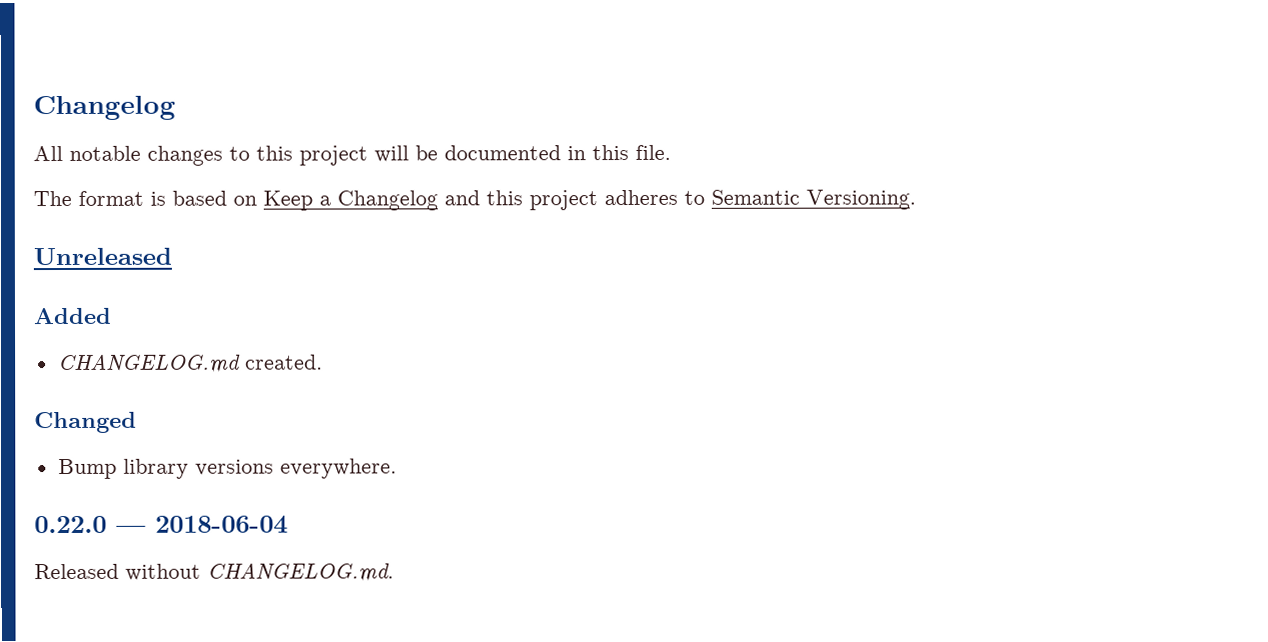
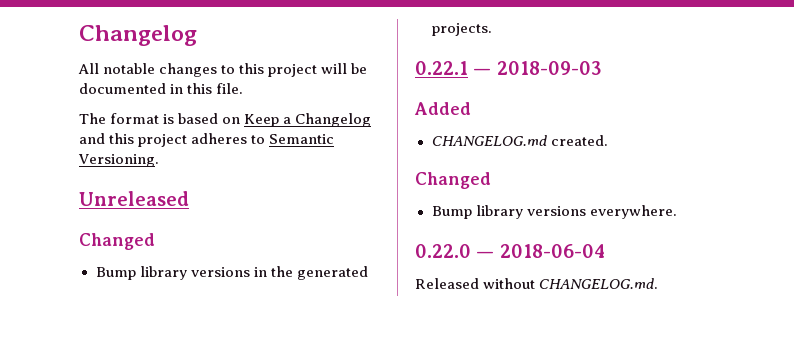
(172, 256) none -> [79,233,155,250] [95,266,368,280] [431,23,492,36] [415,61,602,75] // Changed // Bump library versions in the generated projects. // 0.22.1 — 2018-09-03

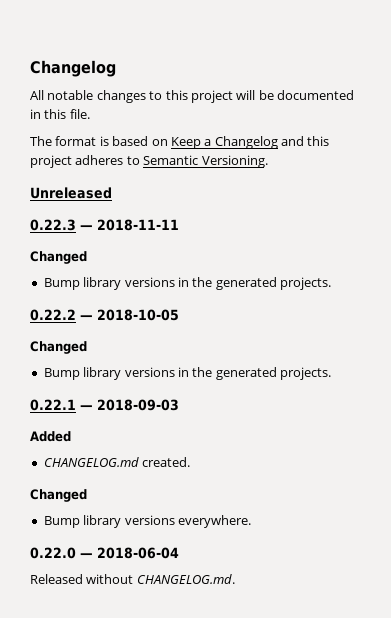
(189, 198) none -> [30,219,179,231] [30,251,87,264] [43,277,331,290] [30,309,179,321] // 0.22.3 — 2018-11-11 // Changed // Bump library versions in the generated projects. // 0.22.2 — 2018-10-05

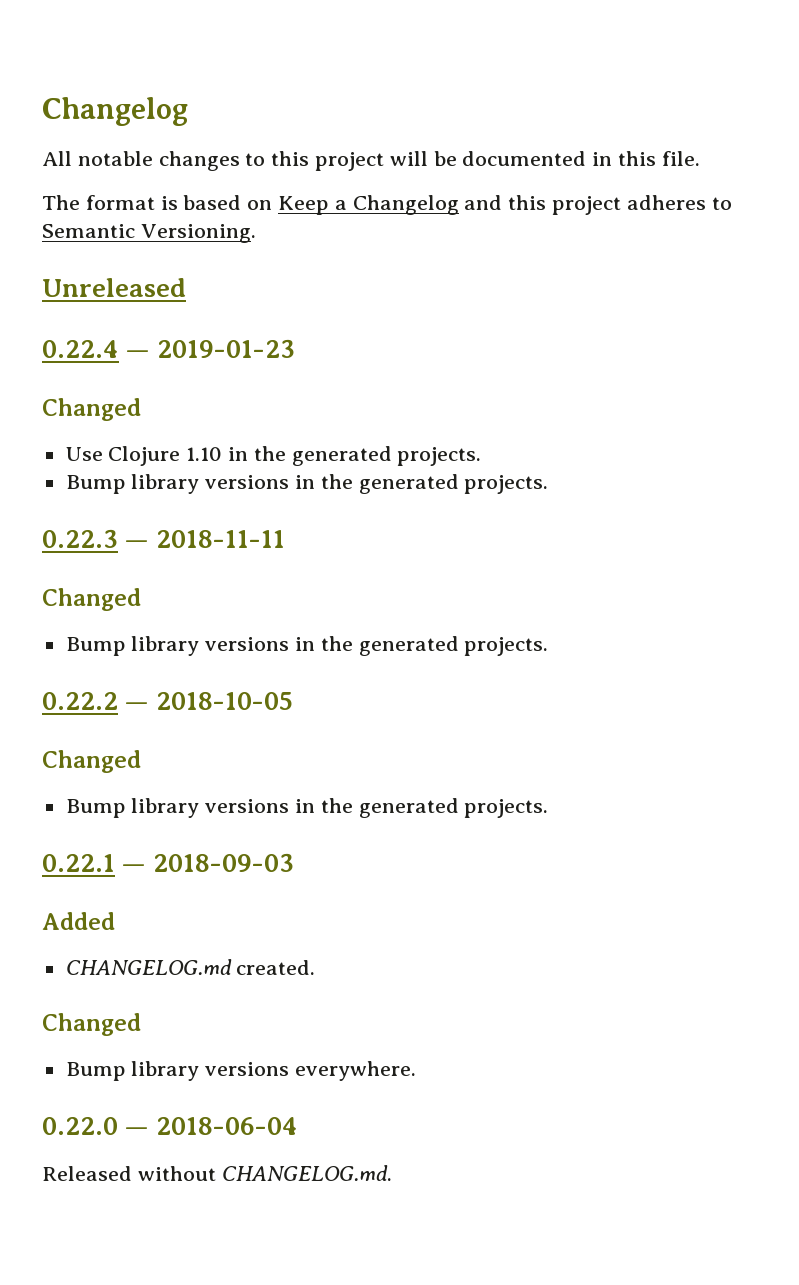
(112, 193) none -> [42,339,295,358] [42,398,141,421] [65,446,482,466] [65,474,549,494] // 0.22.4 — 2019-01-23 // Changed // Use Clojure 1.10 in the generated projects. // Bump library versions in the generated projects.

